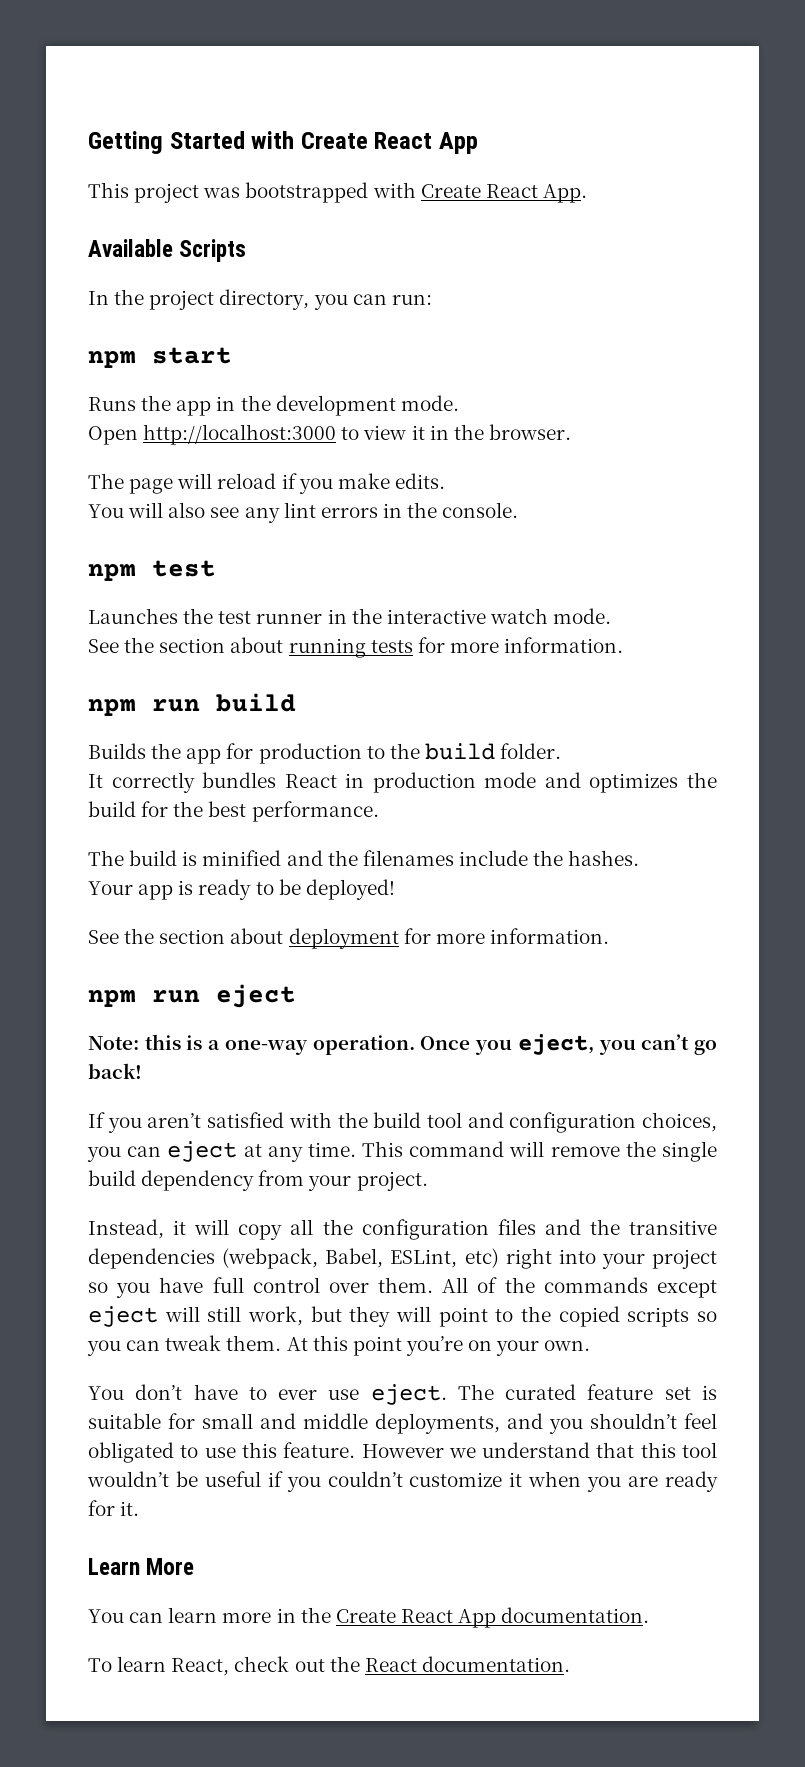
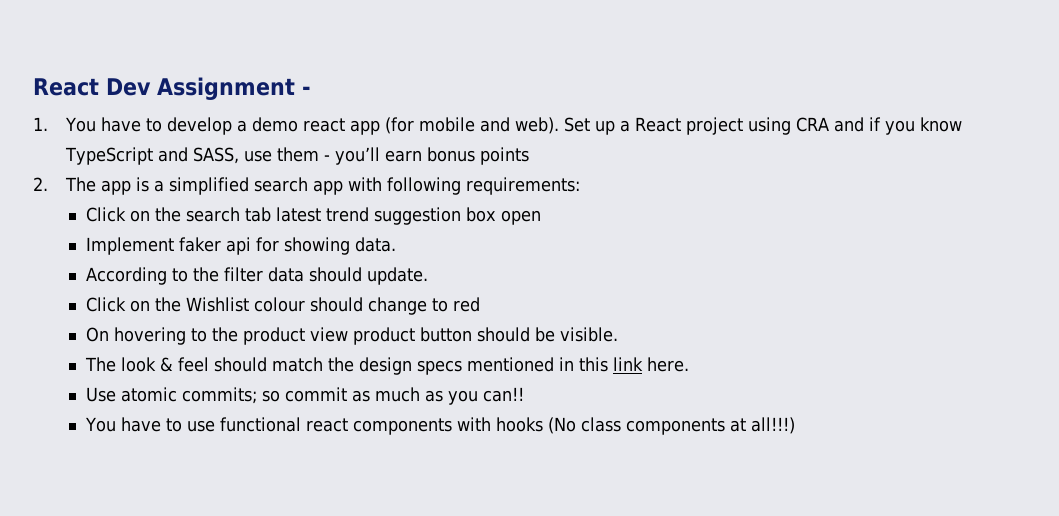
[88,131,479,154] [88,182,587,203] [88,239,247,262] [88,289,432,310] [88,347,232,368] [88,395,459,416] [88,424,571,445] [88,473,445,494] [88,502,519,523] [88,560,216,581] [88,608,612,624] [88,637,624,658] [88,693,296,716] [88,743,562,764] [88,772,717,793] [88,801,379,822] [88,850,640,866] [88,879,395,900] [88,928,609,949] [88,984,296,1008] [88,1034,718,1055] [88,1063,142,1079] [88,1112,717,1133] [87,1141,717,1162] [88,1170,428,1191] [88,1219,718,1240] [88,1248,717,1269] [88,1277,717,1298] [88,1306,717,1327] [87,1335,591,1356] [88,1384,717,1405] [88,1413,717,1434] [88,1442,717,1463] [87,1471,718,1492] [88,1500,140,1516] [88,1558,195,1575] [88,1607,650,1628] [88,1656,570,1676] Getting Started with Create React App // This project was bootstrapped with Create React App. // Available Scripts // In the project directory, you can run: // npm start // Runs the app in the development mode. // Open http://localhost:3000 to view it in the browser. // The page will reload if you make edits. // You will also see any lint errors in the console. // npm test // Launches the test runner in the interactive watch mode. // See the section about running tests for more information. // npm run build // Builds the app for production to the build folder. // It correctly bundles React in production mode and optimizes the build for the best performance. // The build is minified and the filenames include the hashes. // Your app is ready to be deployed! // See the section about deployment for more information. // npm run eject // Note: this is a one-way operation. Once you eject, you can’t go back! // If you aren’t satisfied with the build tool and configuration choices, you can eject at any time. This command will remove the single build dependency from your project. // Instead, it will copy all the configuration files and the transitive dependencies (webpack, Babel, ESLint, etc) right into your project so you have full control over them. All of the commands except eject will still work, but they will point to the copied scripts so you can tweak them. At this point you’re on your own. // You don’t have to ever use eject. The curated feature set is suitable for small and middle deployments, and you shouldn’t feel obligated to use this feature. However we understand that this tool wouldn’t be useful if you couldn’t customize it when you are ready for it. // Learn More // You can learn more in the Create React App documentation. // To learn React, check out the React documentation. -> [33,77,311,100] [33,117,962,135] [64,147,529,165] [33,177,580,195] [85,207,541,225] [85,237,396,255] [85,267,428,285] [85,297,480,315] [85,327,618,345] [84,357,689,375] [85,387,524,405] [84,417,795,435] React Dev Assignment - // 1. You have to develop a demo react app (for mobile and web). Set up a React project using CRA and if you know TypeScript and SASS, use them - you’ll earn bonus points // 2. The app is a simplified search app with following requirements: // Click on the search tab latest trend suggestion box open // Implement faker api for showing data. // According to the filter data should update. // Click on the Wishlist colour should change to red // On hovering to the product view product button should be visible. // The look & feel should match the design specs mentioned in this link here. // Use atomic commits; so commit as much as you can!! // You have to use functional react components with hooks (No class components at all!!!)

